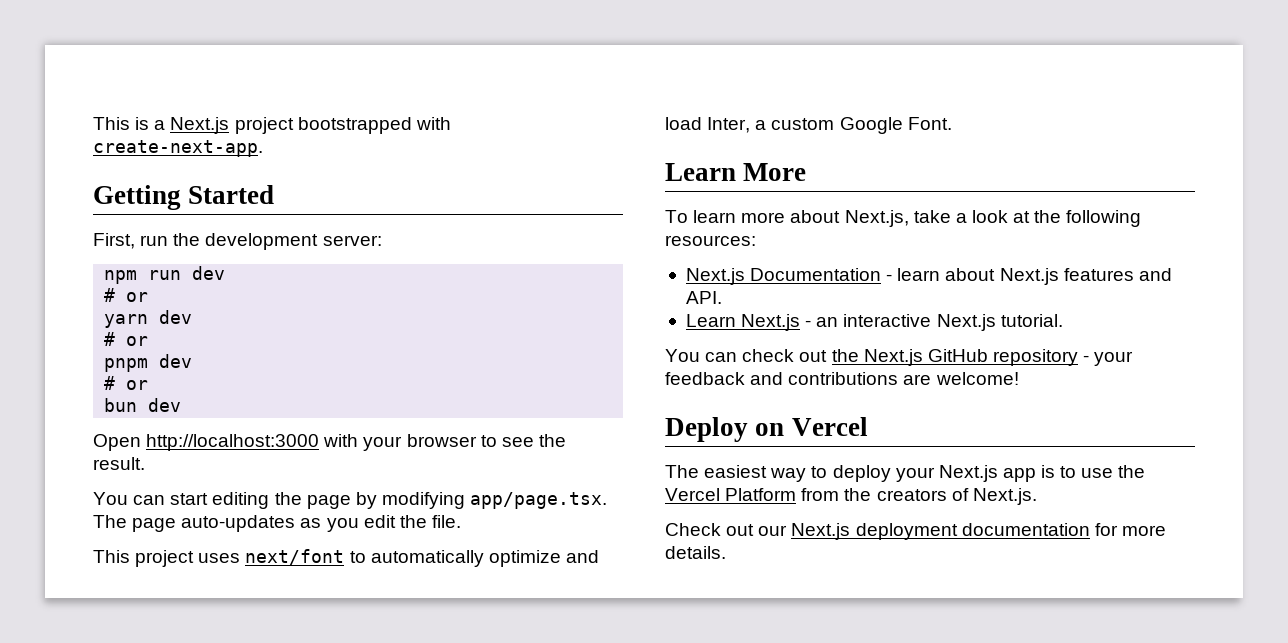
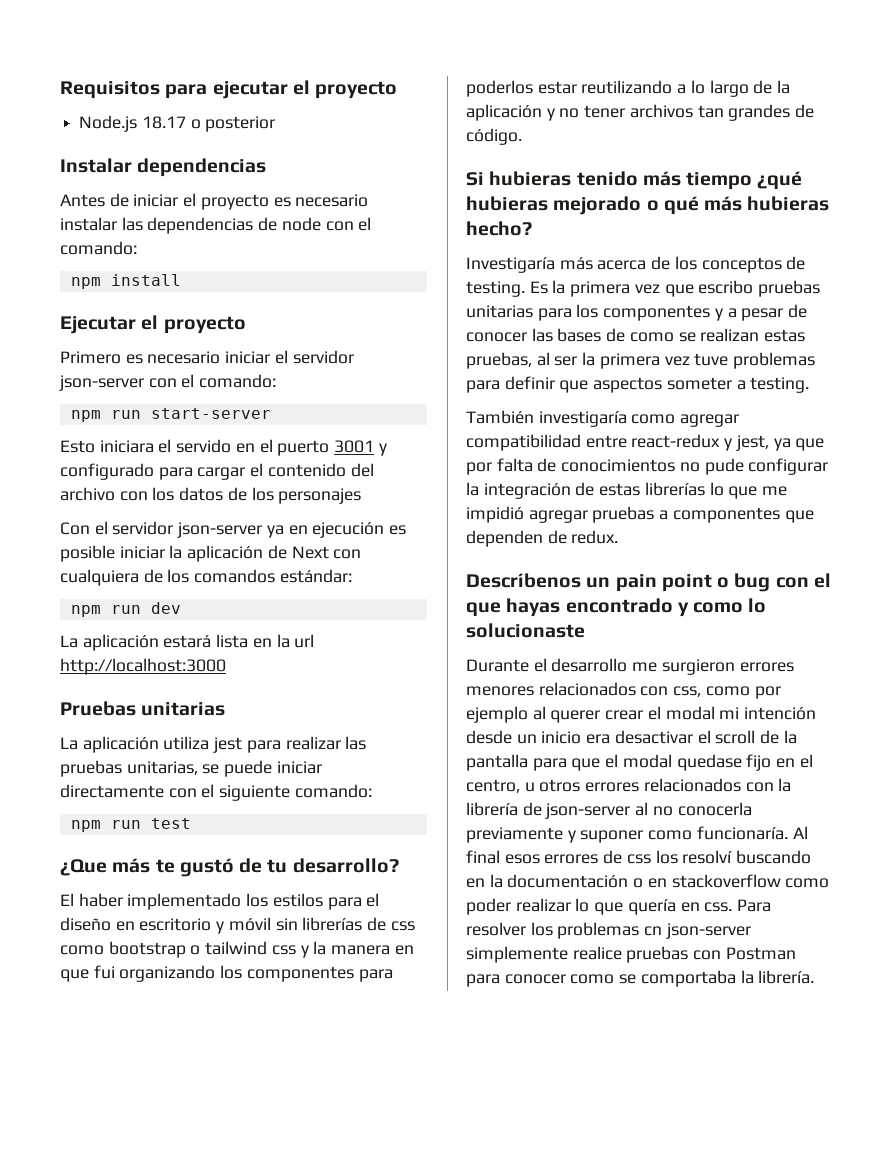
[93,117,451,134] [93,140,263,157] [93,185,275,210] [93,233,382,250] [104,266,226,284] [104,288,149,302] [104,310,193,328] [104,332,149,346] [104,354,193,372] [104,376,149,390] [104,398,182,412] [93,434,566,451] [93,457,145,470] [93,492,608,509] [93,515,461,532] [93,549,599,567] [665,117,952,134] [665,163,807,181] [665,210,1142,227] [665,235,756,246] [685,268,1172,285] [685,291,722,304] [685,314,1063,331] [665,349,1134,366] [665,372,1019,385] [665,417,868,442] [665,465,1146,482] [665,488,1037,505] [665,523,1166,540] [665,546,726,559] This is a Next.js project bootstrapped with create-next-app. // Getting Started // First, run the development server: // npm run dev // # or // yarn dev // # or // pnpm dev // # or // bun dev // Open http://localhost:3000 with your browser to see the result. // You can start editing the page by modifying app/page.tsx. The page auto-updates as you edit the file. // This project uses next/font to automatically optimize and load Inter, a custom Google Font. // Learn More // To learn more about Next.js, take a look at the following resources: // Next.js Documentation - learn about Next.js features and API. // Learn Next.js - an interactive Next.js tutorial. // You can check out the Next.js GitHub repository - your feedback and contributions are welcome! // Deploy on Vercel // The easiest way to deploy your Next.js app is to use the Vercel Platform from the creators of Next.js. // Check out our Next.js deployment documentation for more details. -> [60,80,398,99] [79,115,276,132] [60,158,267,177] [60,193,369,210] [60,217,372,234] [60,241,137,255] [70,274,181,289] [60,315,246,334] [60,350,354,364] [59,374,277,391] [70,408,271,422] [60,439,387,456] [60,463,374,480] [60,487,362,504] [60,521,407,538] [60,545,362,562] [60,569,352,586] [70,602,181,617] [60,634,315,651] [60,658,226,675] [60,701,226,716] [60,736,367,753] [60,760,322,777] [60,784,372,801] [70,818,191,832] [60,858,399,877] [60,893,380,910] [60,917,415,934] [60,941,414,958] [60,965,393,982] [466,80,791,97] [466,104,815,121] [466,128,522,145] [466,171,803,190] [466,196,830,215] [466,221,532,236] [466,256,806,273] [466,280,821,297] [466,304,808,321] [466,328,806,342] [466,352,816,369] [466,376,810,393] [466,410,740,427] [466,434,825,451] [466,458,829,475] [466,482,788,499] [466,506,814,523] [466,530,619,547] [466,573,831,592] [466,598,767,617] [466,623,585,638] [466,658,794,675] [466,682,781,699] [466,706,817,723] [466,730,797,744] [466,754,813,771] [466,778,792,793] [466,802,752,819] [466,826,808,843] [466,850,812,864] [466,874,830,888] [466,898,772,915] [466,922,751,939] [466,946,796,963] [466,970,815,987] Requisitos para ejecutar el proyecto // Node.js 18.17 o posterior // Instalar dependencias // Antes de iniciar el proyecto es necesario instalar las dependencias de node con el comando: // npm install // Ejecutar el proyecto // Primero es necesario iniciar el servidor json-server con el comando: // npm run start-server // Esto iniciara el servido en el puerto 3001 y configurado para cargar el contenido del archivo con los datos de los personajes // Con el servidor json-server ya en ejecución es posible iniciar la aplicación de Next con cualquiera de los comandos estándar: // npm run dev // La aplicación estará lista en la url http://localhost:3000 // Pruebas unitarias // La aplicación utiliza jest para realizar las pruebas unitarias, se puede iniciar directamente con el siguiente comando: // npm run test // ¿Que más te gustó de tu desarrollo? // El haber implementado los estilos para el diseño en escritorio y móvil sin librerías de css como bootstrap o tailwind css y la manera en que fui organizando los componentes para poderlos estar reutilizando a lo largo de la aplicación y no tener archivos tan grandes de código. // Si hubieras tenido más tiempo ¿qué hubieras mejorado o qué más hubieras hecho? // Investigaría más acerca de los conceptos de testing. Es la primera vez que escribo pruebas unitarias para los componentes y a pesar de conocer las bases de como se realizan estas pruebas, al ser la primera vez tuve problemas para definir que aspectos someter a testing. // También investigaría como agregar compatibilidad entre react-redux y jest, ya que por falta de conocimientos no pude configurar la integración de estas librerías lo que me impidió agregar pruebas a componentes que dependen de redux. // Descríbenos un pain point o bug con el que hayas encontrado y como lo solucionaste // Durante el desarrollo me surgieron errores menores relacionados con css, como por ejemplo al querer crear el modal mi intención desde un inicio era desactivar el scroll de la pantalla para que el modal quedase fijo en el centro, u otros errores relacionados con la librería de json-server al no conocerla previamente y suponer como funcionaría. Al final esos errores de css los resolví buscando en la documentación o en stackoverflow como poder realizar lo que quería en css. Para resolver los problemas cn json-server simplemente realice pruebas con Postman para conocer como se comportaba la librería.

